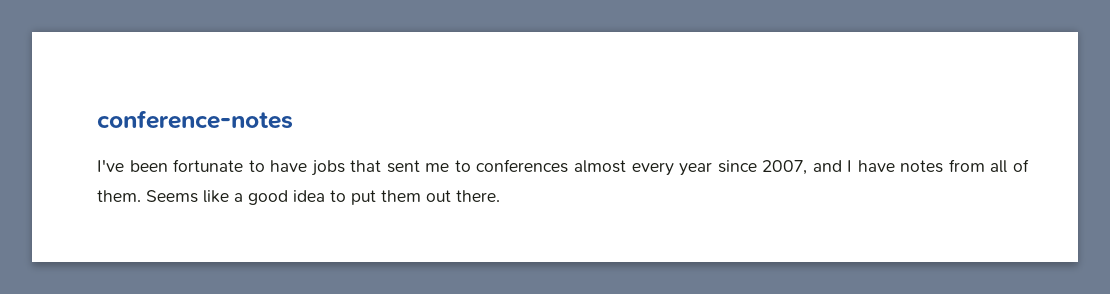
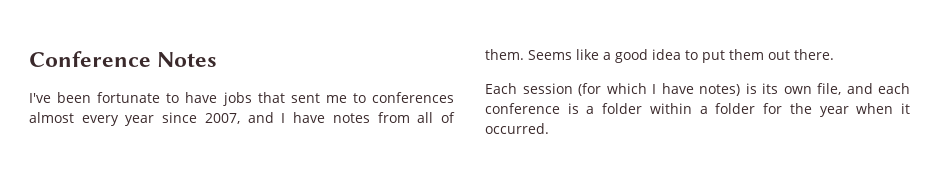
[97,110,293,129] conference-notes -> [29,51,218,67] Conference Notes
(500, 196) none -> [485,83,910,96] [485,103,910,117] [485,123,549,134] // Each session (for which I have notes) is its own file, and each conference is a folder within a folder for the year when it occurred.

